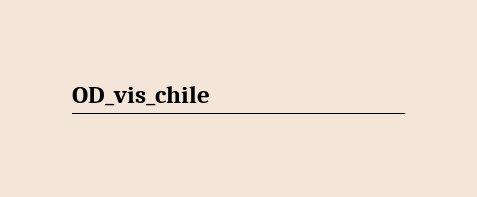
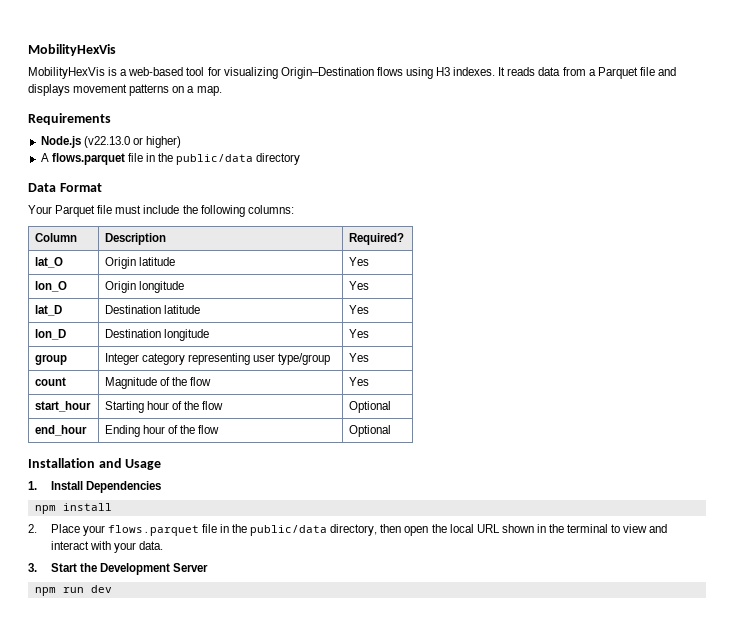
[72,86,210,106] OD_vis_chile -> [28,44,116,56] [28,67,676,79] [28,84,222,96] [28,113,111,125] [40,136,181,148] [40,153,301,165] [28,183,102,192] [28,205,294,217] [35,233,78,242] [105,233,167,245] [349,233,405,245] [35,257,64,268] [105,257,176,269] [349,257,370,266] [35,281,68,292] [105,281,185,293] [349,281,370,290] [35,305,63,316] [105,305,201,314] [349,305,370,314] [35,329,67,340] [105,329,210,341] [349,329,370,338] [35,354,68,365] [105,353,331,365] [349,353,370,362] [35,377,67,386] [105,377,212,389] [349,377,370,386] [35,401,92,412] [105,401,224,413] [349,401,392,413] [35,425,88,436] [105,425,220,437] [349,425,392,437] [28,458,162,470] [28,481,161,493] [34,503,112,514] [28,524,668,536] [50,541,163,553] [28,563,208,575] [34,585,112,596] MobilityHexVis // MobilityHexVis is a web-based tool for visualizing Origin–Destination flows using H3 indexes. It reads data from a Parquet file and displays movement patterns on a map. // Requirements // Node.js (v22.13.0 or higher) // A flows.parquet file in the public/data directory // Data Format // Your Parquet file must include the following columns: // Column | Description | Required? // lat_O | Origin latitude | Yes // lon_O | Origin longitude | Yes // lat_D | Destination latitude | Yes // lon_D | Destination longitude | Yes // group | Integer category representing user type/group | Yes // count | Magnitude of the flow | Yes // start_hour | Starting hour of the flow | Optional // end_hour | Ending hour of the flow | Optional // Installation and Usage // 1. Install Dependencies // npm install // 2. Place your flows.parquet file in the public/data directory, then open the local URL shown in the terminal to view and interact with your data. // 3. Start the Development Server // npm run dev

